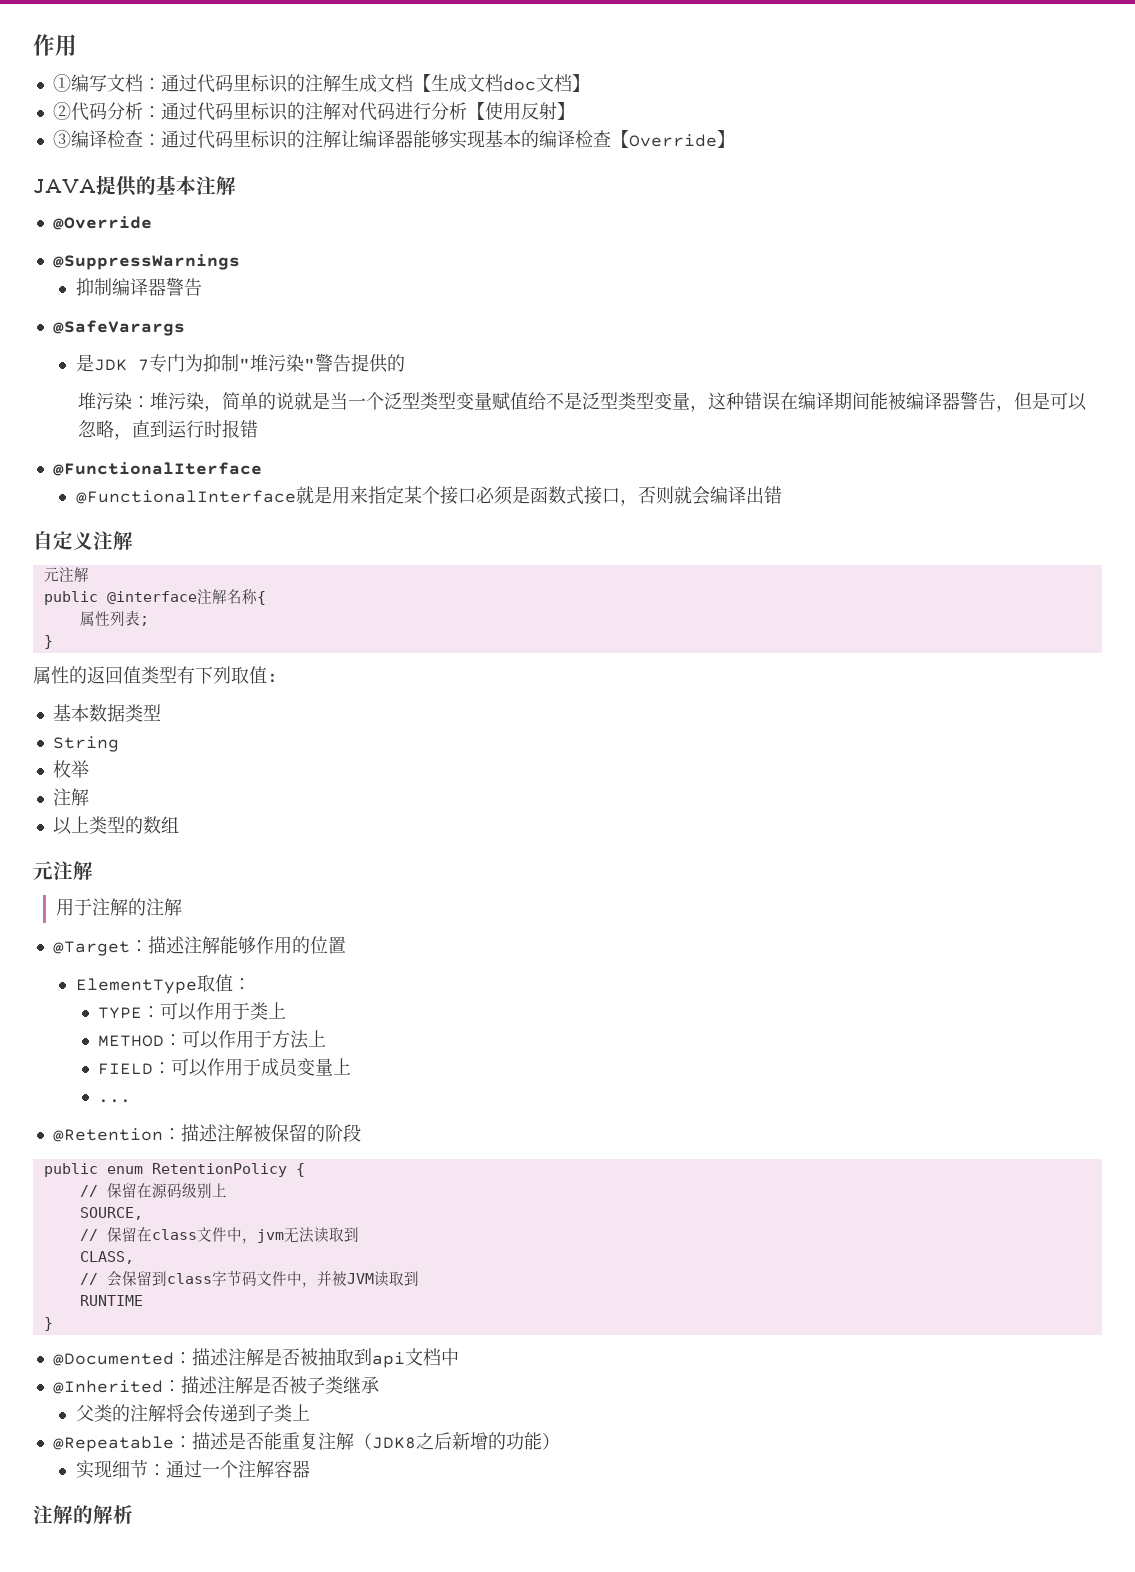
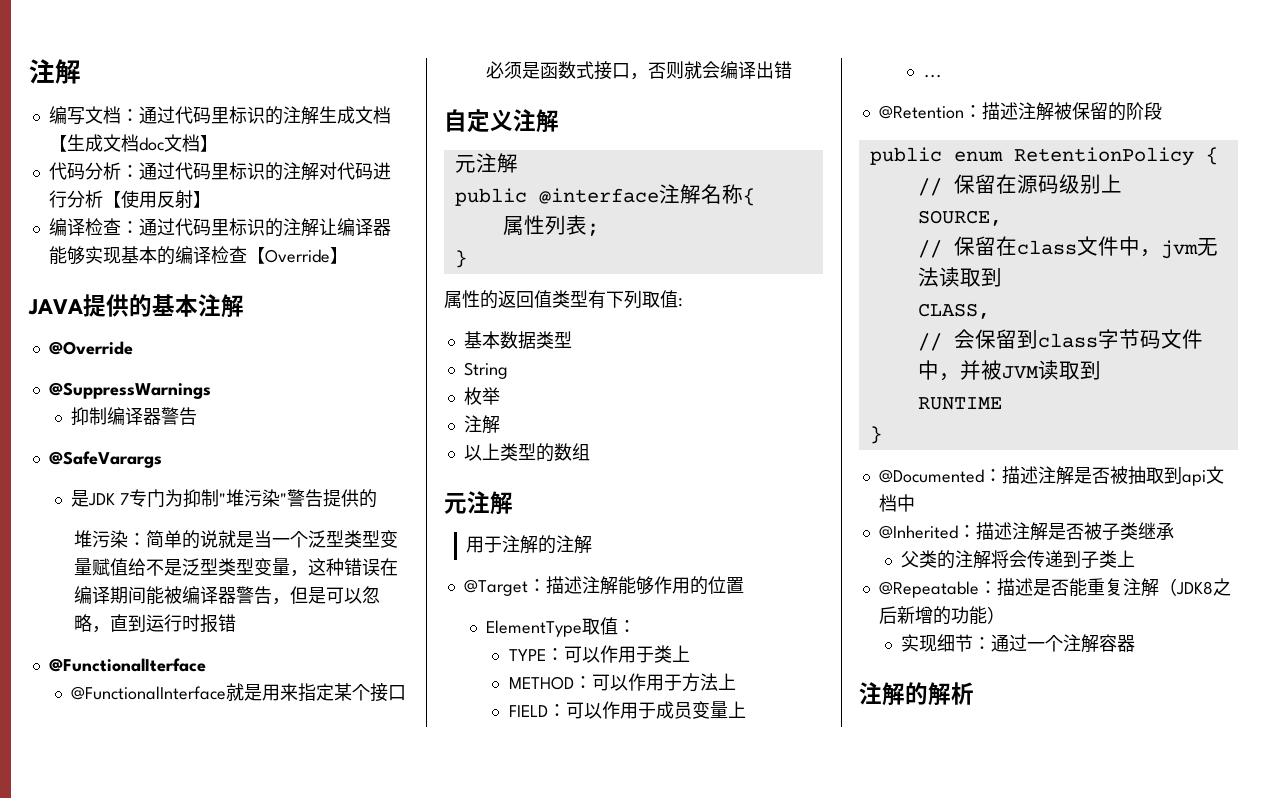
[33,34,77,56] [52,74,71,92] 作用 // ① -> [29,59,81,84] 注解 //
[52,102,71,120] ② -> (218, 143) none
[52,130,71,148] ③ -> (211, 199) none
[150,392,223,412] 堆污染， -> (146, 539) none

